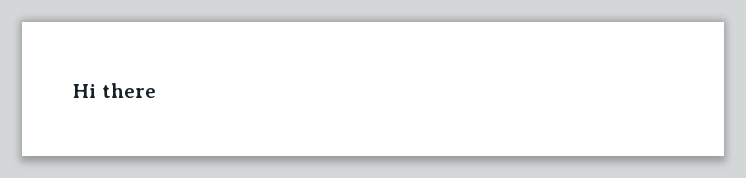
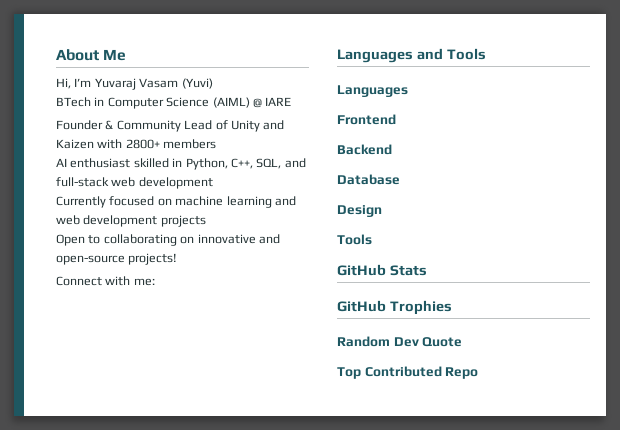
[73,83,156,98] Hi there -> [56,49,127,61] [56,78,213,90] [56,97,292,109] [56,120,285,132] [56,139,217,149] [56,158,306,170] [56,177,213,189] [56,196,296,208] [56,215,206,227] [56,234,280,246] [56,253,178,265] [56,276,155,286] [337,48,486,63] [337,85,408,97] [337,114,396,125] [337,144,392,155] [337,174,400,185] [337,205,382,217] [337,234,372,245] [337,264,427,276] [337,300,452,315] [337,336,463,347] [337,366,479,379] About Me // Hi, I’m Yuvaraj Vasam (Yuvi) // BTech in Computer Science (AIML) @ IARE // Founder & Community Lead of Unity and Kaizen with 2800+ members // AI enthusiast skilled in Python, C++, SQL, and full-stack web development // Currently focused on machine learning and web development projects // Open to collaborating on innovative and open-source projects! // Connect with me: // Languages and Tools // Languages // Frontend // Backend // Database // Design // Tools // GitHub Stats // GitHub Trophies // Random Dev Quote // Top Contributed Repo

